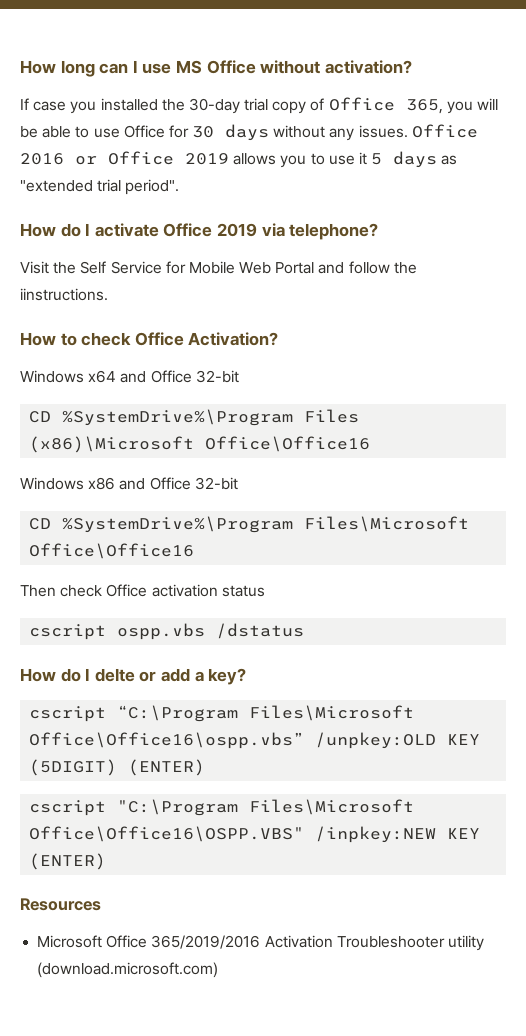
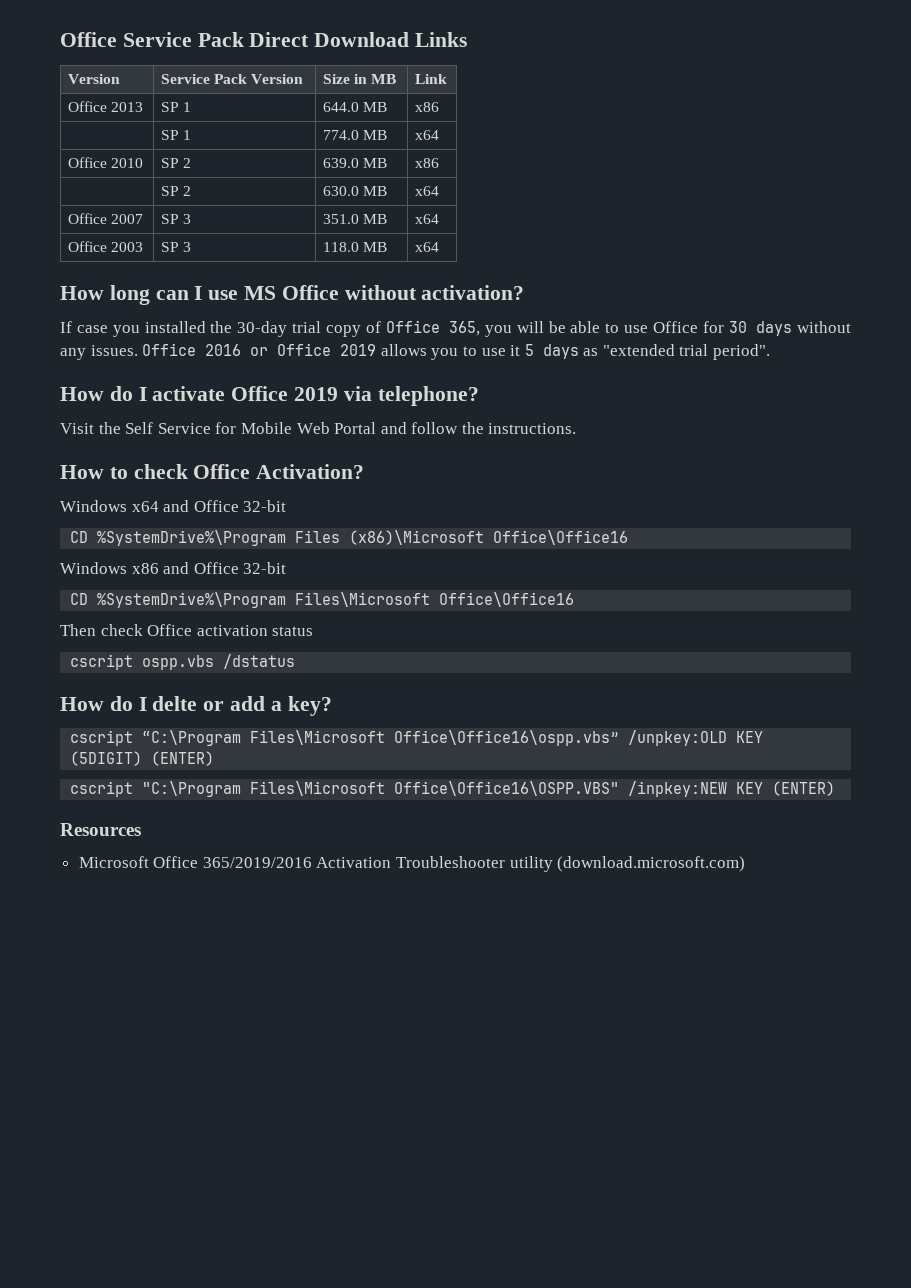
(20, 67) none -> [60,32,468,47] [67,74,120,84] [160,74,304,84] [322,74,397,84] [414,74,447,84] [67,101,144,112] [160,102,192,112] [322,102,388,112] [414,102,439,112] [160,130,192,140] [322,130,388,140] [414,130,439,140] [67,157,144,168] [160,158,192,168] [322,158,388,168] [414,158,439,168] [160,186,192,196] [322,186,388,196] [414,186,439,196] [67,213,144,224] [160,214,192,224] [322,214,388,224] [414,214,439,224] [67,241,144,252] [160,242,192,252] [322,242,388,252] [414,242,439,252] Office Service Pack Direct Download Links // Version | Service Pack Version | Size in MB | Link // Office 2013 | SP 1 | 644.0 MB | x86 // | SP 1 | 774.0 MB | x64 // Office 2010 | SP 2 | 639.0 MB | x86 // | SP 2 | 630.0 MB | x64 // Office 2007 | SP 3 | 351.0 MB | x64 // Office 2003 | SP 3 | 118.0 MB | x64 //
[20,288,108,301] iinstructions. -> [488,423,577,434] instructions.

